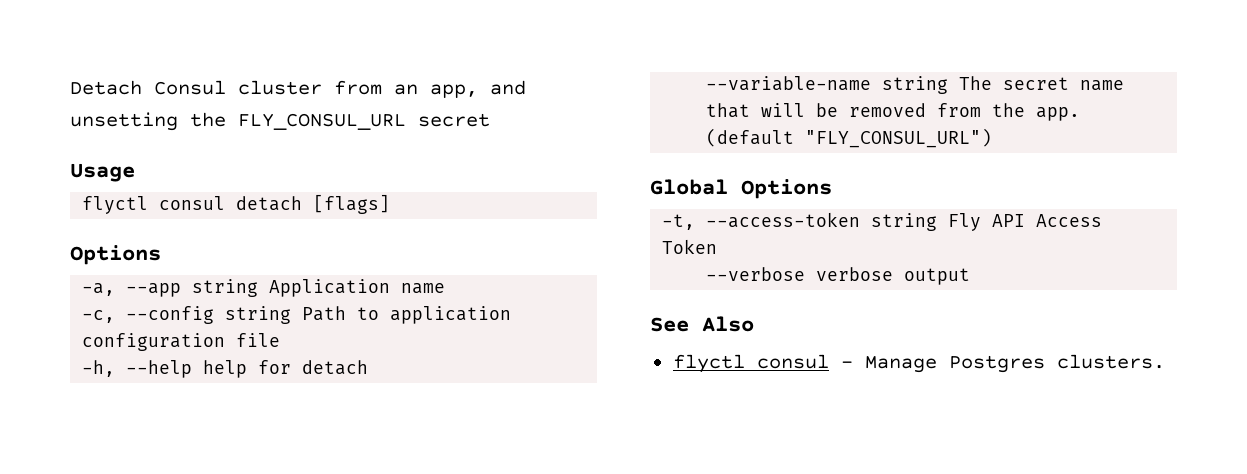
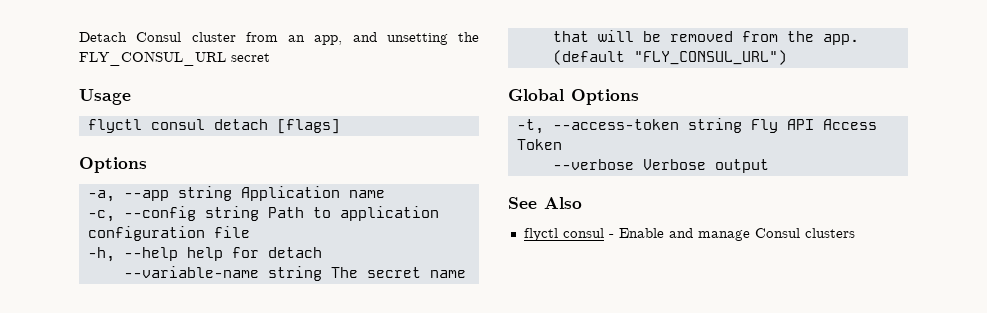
[816,267,894,281] verbose -> [642,159,706,170] Verbose
[864,354,1165,373] Manage Postgres clusters. -> [618,228,855,241] Enable and manage Consul clusters

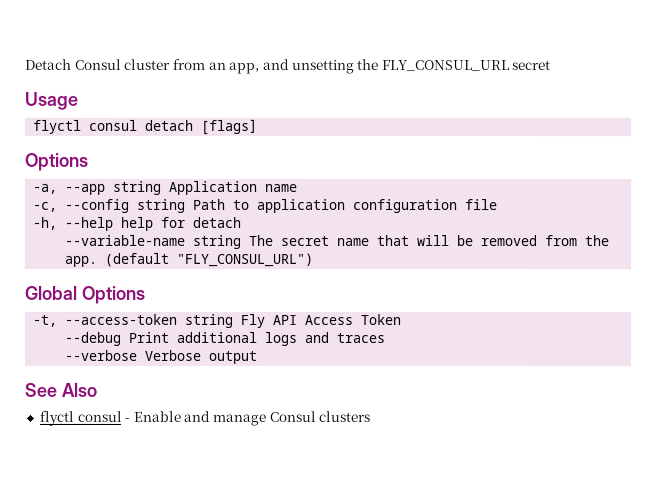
(562, 144) none -> [64,331,386,346] // --debug Print additional logs and traces

